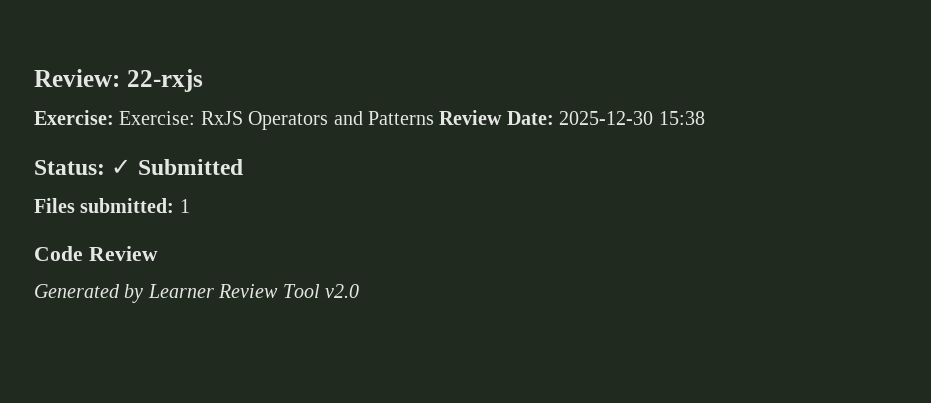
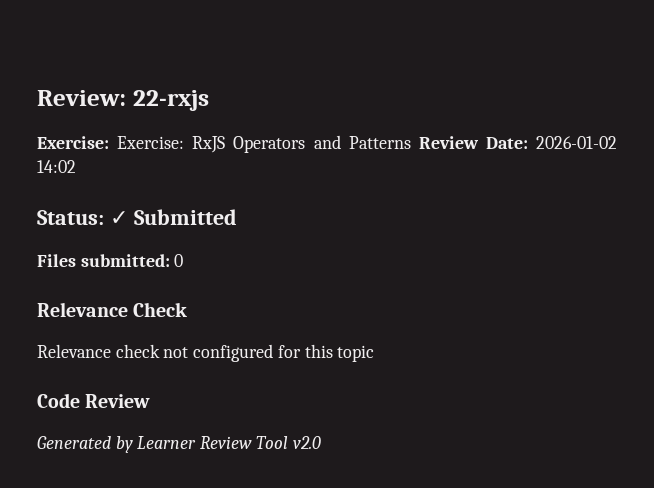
[559,111,705,125] 2025-12-30 15:38 -> [536,136,617,149] [37,160,76,173] 2026-01-02 14:02
[179,199,190,213] 1 -> [174,254,184,267] [37,302,188,317] [37,344,375,362] 0 // Relevance Check // Relevance check not configured for this topic

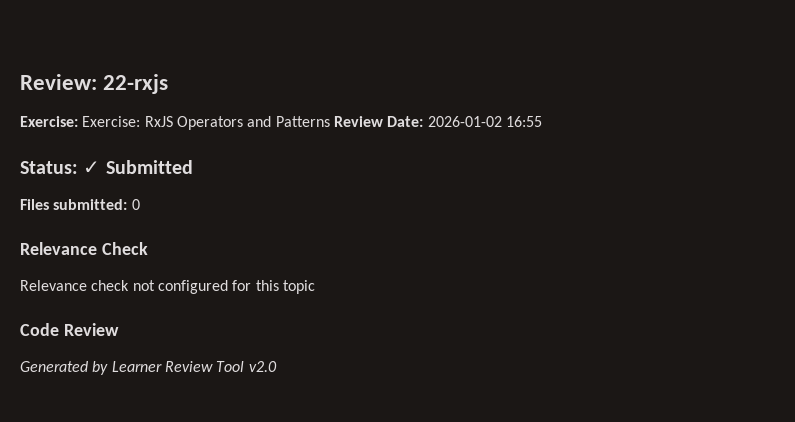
[37,160,76,173] 14:02 -> [505,116,542,127] 16:55

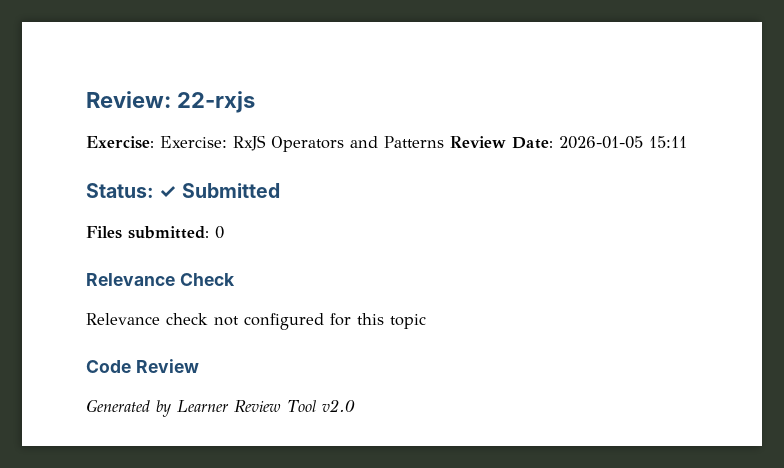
[427,116,542,127] 2026-01-02 16:55 -> [559,136,687,149] 2026-01-05 15:11

